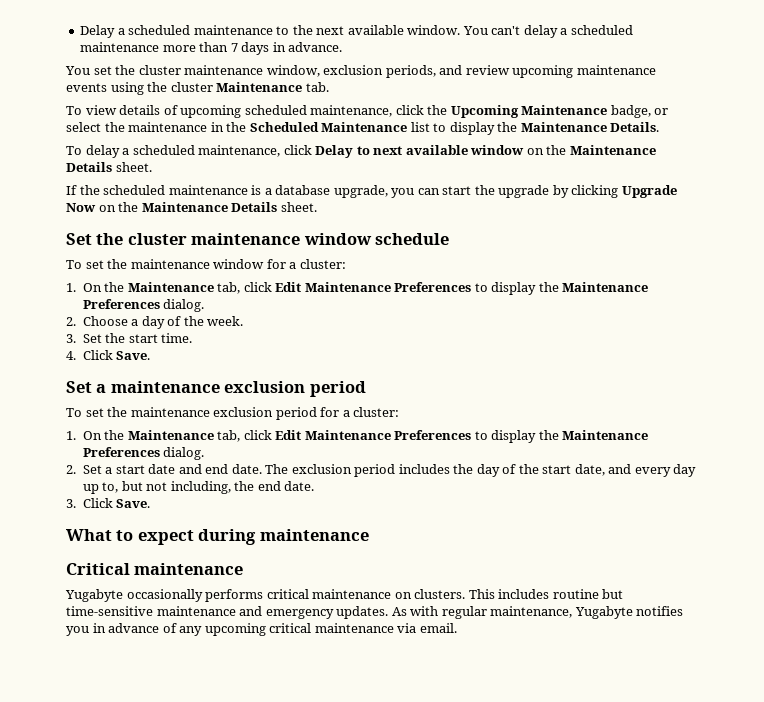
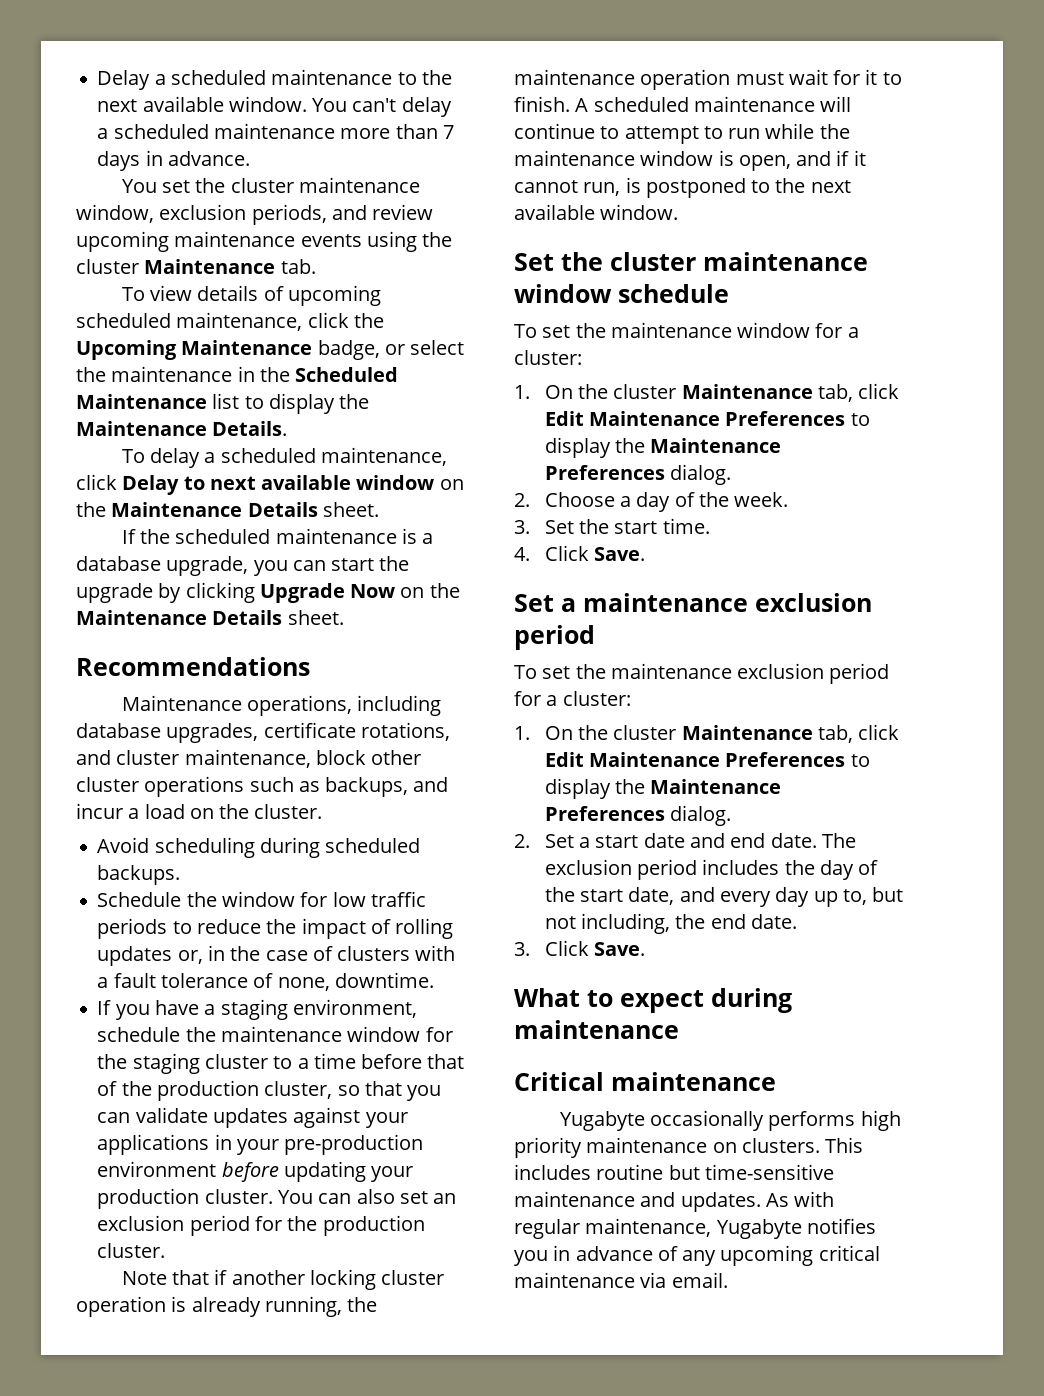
(317, 207) none -> [76,657,310,676] [121,695,442,716] [76,722,450,743] [76,749,422,768] [76,776,449,797] [76,803,323,819] [97,837,421,858] [97,865,181,885] [97,891,426,907] [97,918,454,939] [97,945,456,966] [97,972,434,991] [97,999,417,1020] [97,1026,453,1042] [97,1053,465,1074] [97,1080,442,1101] [97,1107,408,1128] [97,1134,424,1155] [97,1161,414,1182] [97,1188,457,1209] [97,1215,425,1236] [97,1243,166,1258] [121,1269,445,1290] [76,1296,378,1317] [514,69,902,90] [514,96,852,112] [514,123,850,144] [514,150,866,171] [514,177,851,198] [514,204,679,220] // Recommendations // Maintenance operations, including database upgrades, certificate rotations, and cluster maintenance, block other cluster operations such as backups, and incur a load on the cluster. // Avoid scheduling during scheduled backups. // Schedule the window for low traffic periods to reduce the impact of rolling updates or, in the case of clusters with a fault tolerance of none, downtime. // If you have a staging environment, schedule the maintenance window for the staging cluster to a time before that of the production cluster, so that you can validate updates against your applications in your pre-production environment before updating your production cluster. You can also set an exclusion period for the production cluster. // Note that if another locking cluster operation is already running, the maintenance operation must wait for it to finish. A scheduled maintenance will continue to attempt to run while the maintenance window is open, and if it cannot run, is postponed to the next available window.
(125, 287) none -> [613,384,677,399] cluster
(125, 435) none -> [613,725,677,740] cluster
[266,589,309,599] critical -> [860,1110,901,1131] [514,1137,582,1158] high priority
[265,609,334,619] emergency -> (676, 1199) none

